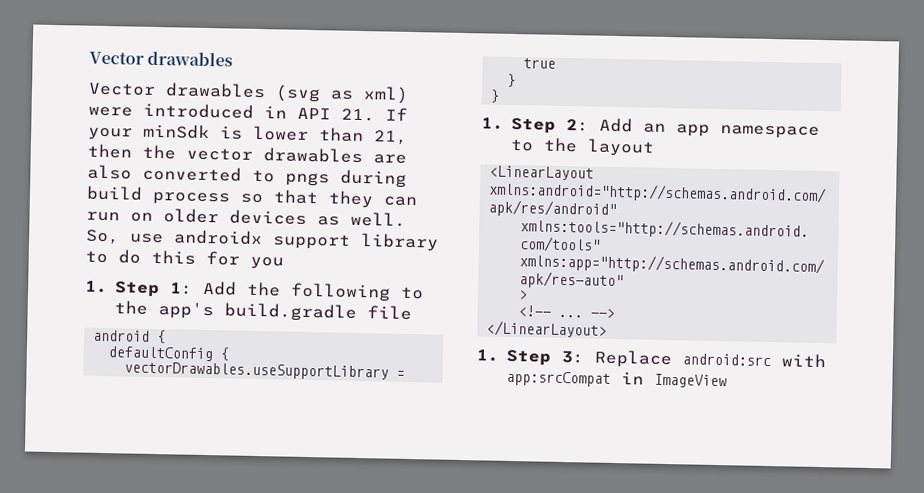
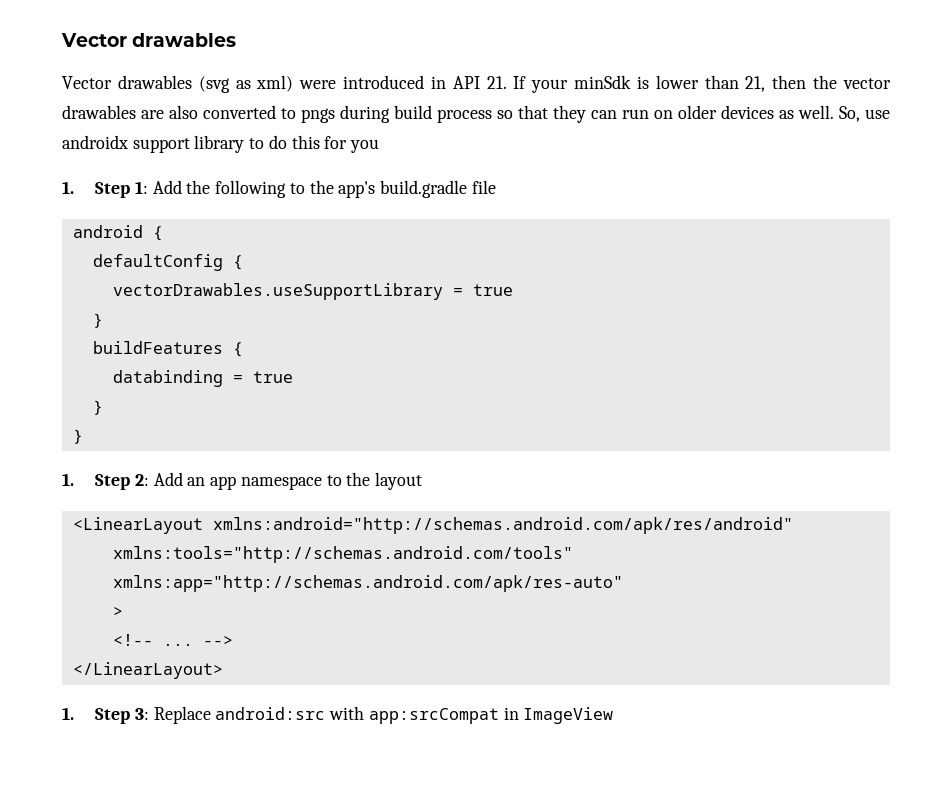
(517, 80) none -> [92,341,243,357] [112,370,293,387] [92,400,103,415] // buildFeatures { // databinding = true // }

